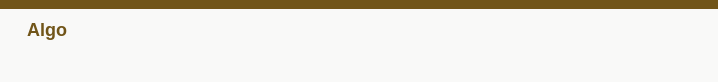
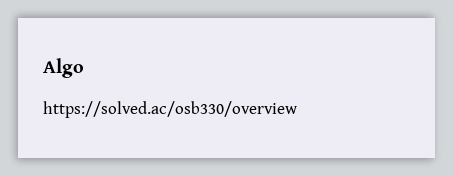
(67, 31) none -> [43,101,297,118] // https://solved.ac/osb330/overview

